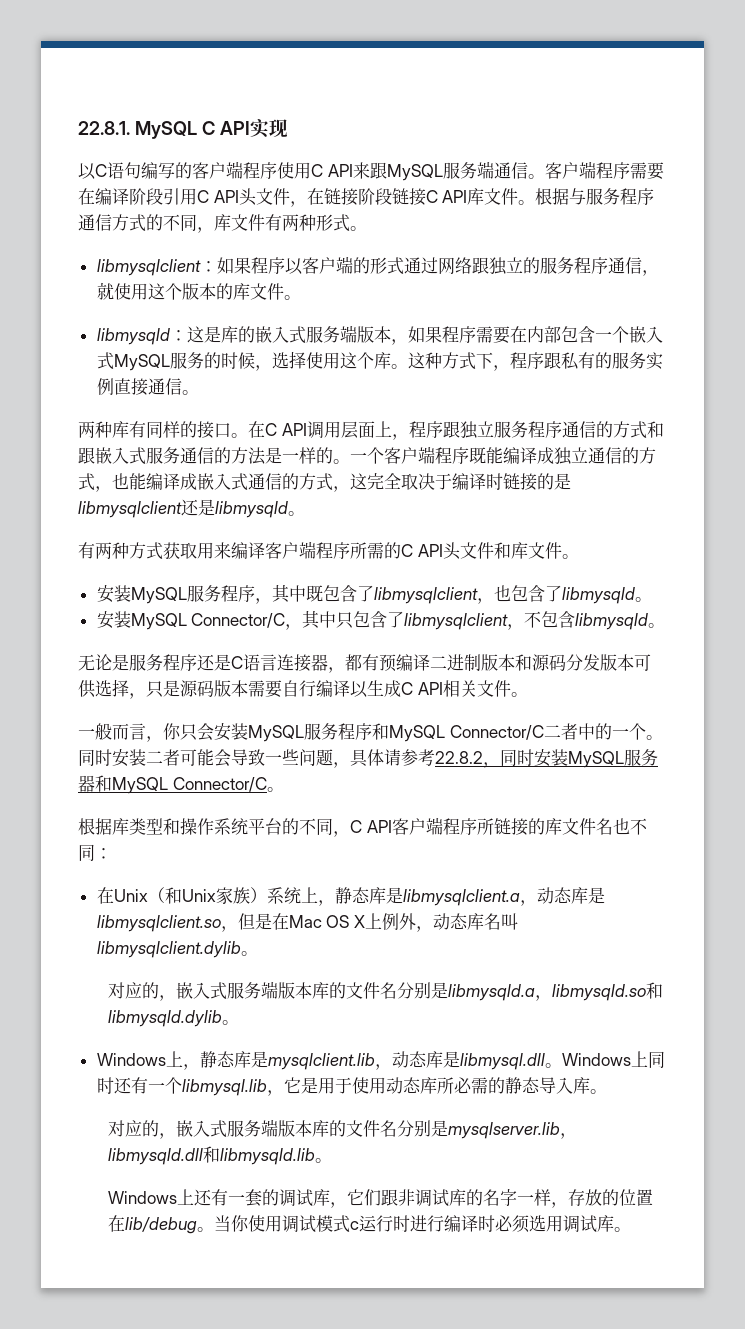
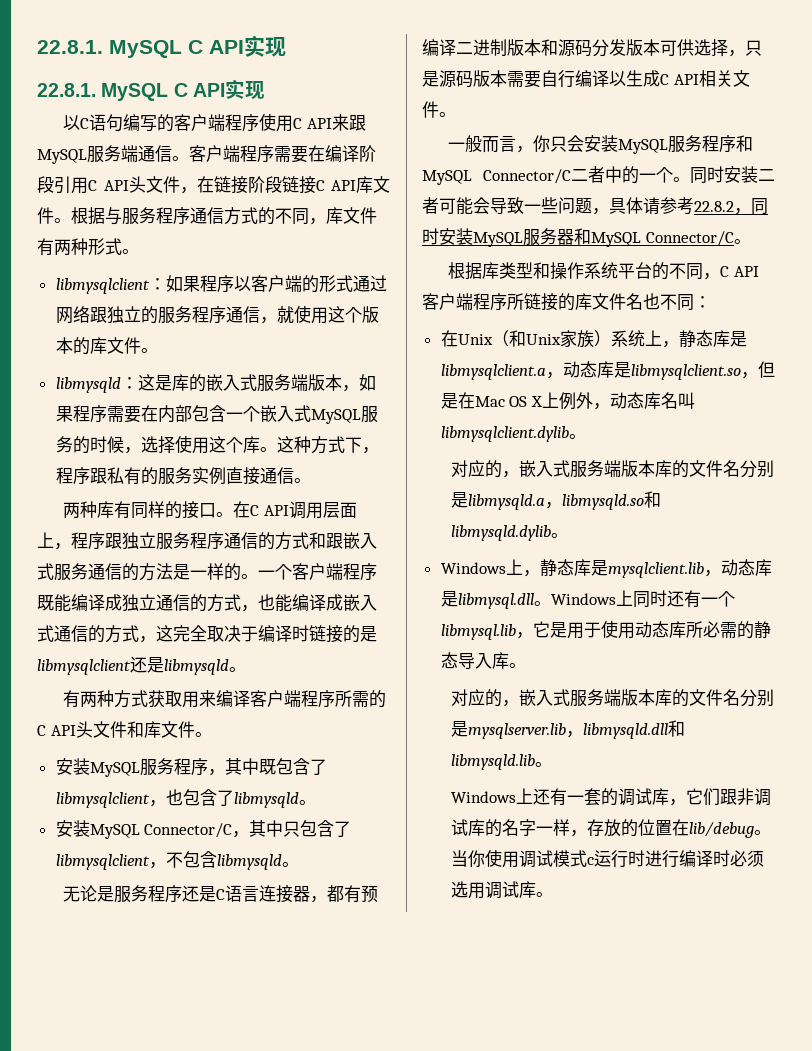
[78,119,288,139] 22.8.1. MySQL C API实现 -> [37,35,286,58] [37,79,265,101] 22.8.1. MySQL C API实现 // 22.8.1. MySQL C API实现

